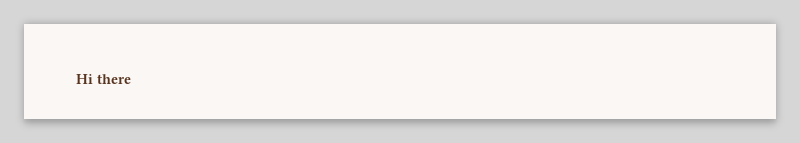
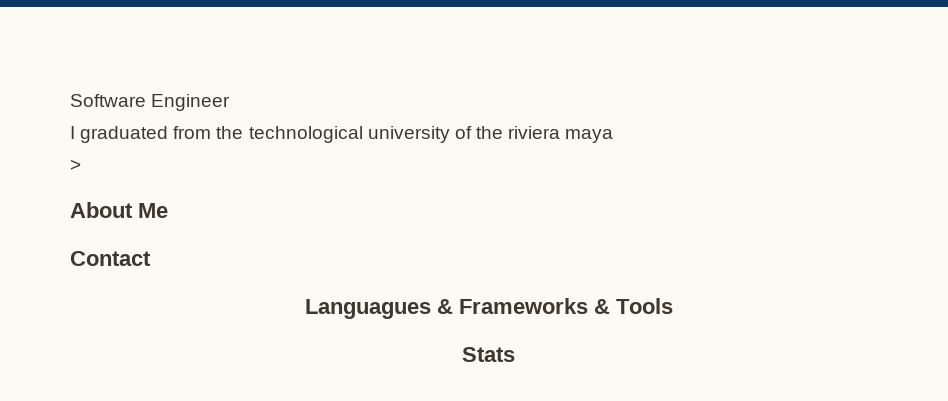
[76,74,131,84] Hi there -> [70,94,231,111] [70,126,614,143] [70,159,81,171] [70,202,168,218] [70,251,151,266] [304,298,673,319] [462,347,515,362] Software Engineer // I graduated from the technological university of the riviera maya // > // About Me // Contact // Languagues & Frameworks & Tools // Stats

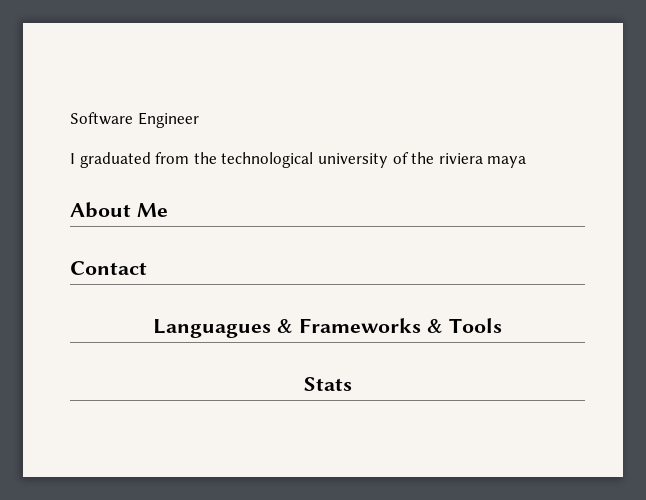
[70,159,81,171] // > -> (527, 162) none

